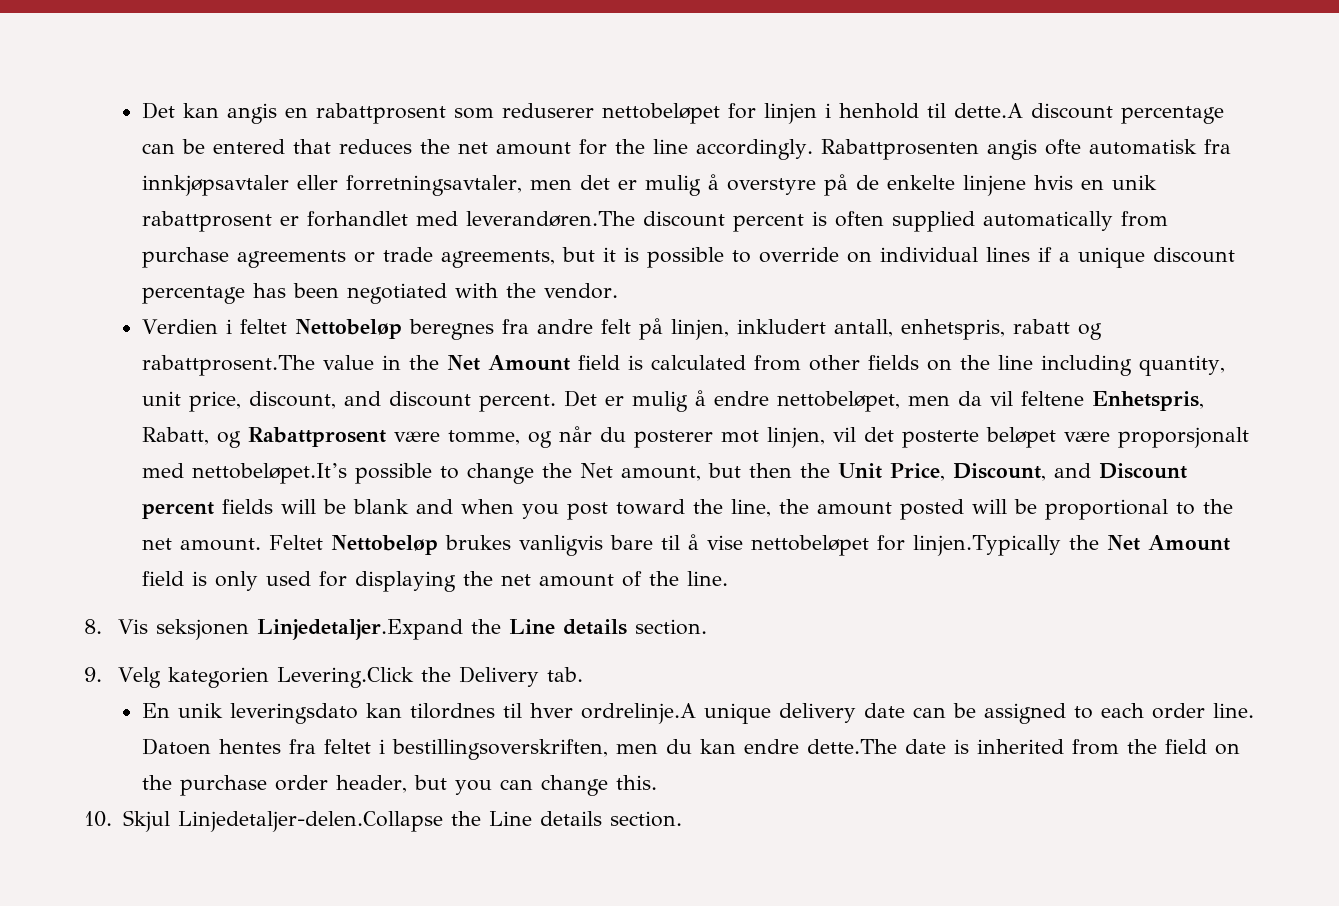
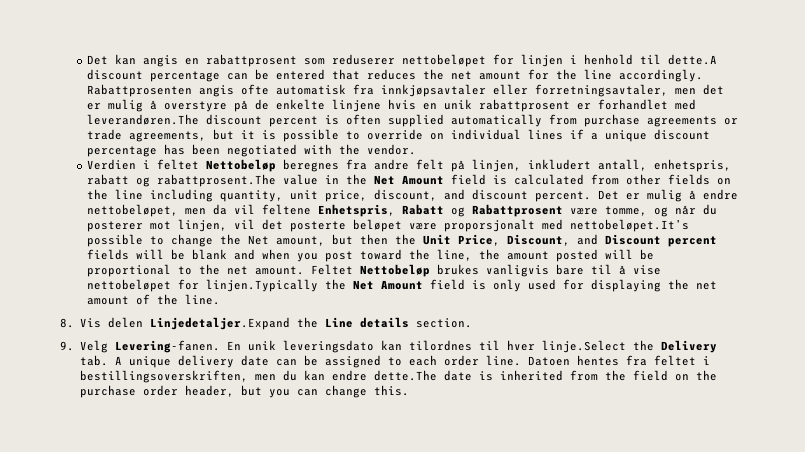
[142,427,210,445] Rabatt, -> [402,204,445,215] Rabatt
[156,619,250,640] seksjonen -> [107,317,143,328] delen
[168,666,584,688] kategorien Levering.Click the Delivery tab. // -> [114,340,220,353] Levering-fanen.
[581,703,697,724] ordrelinje.A -> [541,340,717,353] [79,355,122,366] linje.Select the Delivery tab. A
[84,810,682,832] // 10. Skjul Linjedetaljer-delen.Collapse the Line details section. -> (409, 390) none

